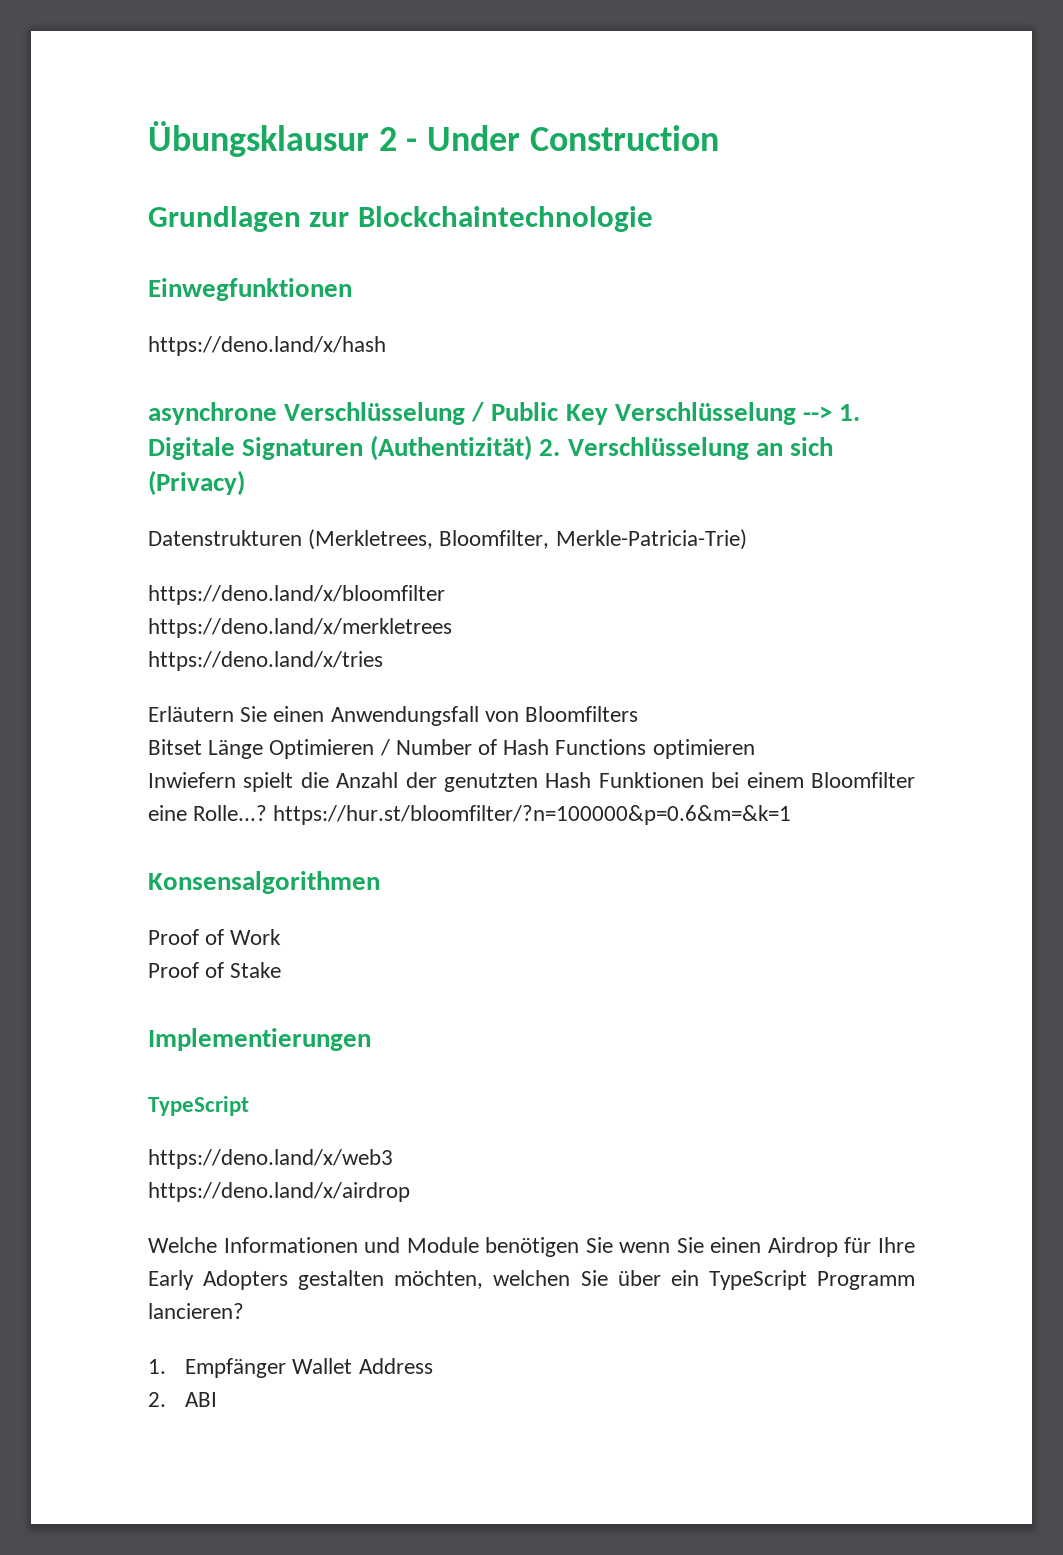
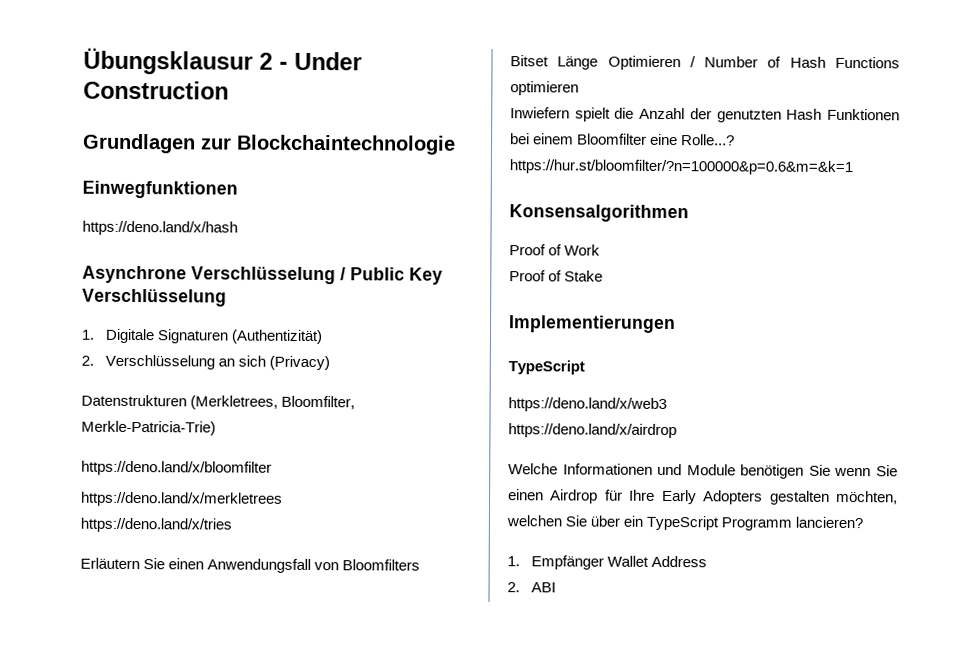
[148,402,277,425] asynchrone -> [82,265,187,284] Asynchrone
[802,406,832,421] --> -> (227, 297) //
(533, 448) none -> (322, 337) //

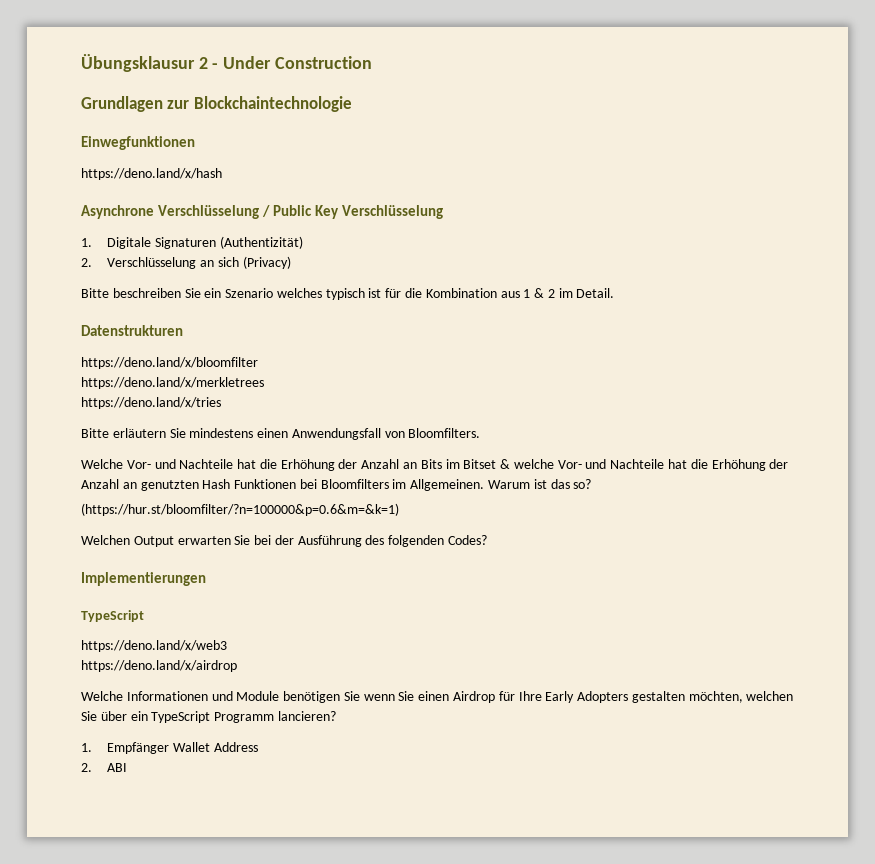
[81,394,356,410] [81,420,216,436] [81,460,272,476] [81,491,283,507] [80,517,232,533] [80,557,421,574] [510,55,900,71] [510,81,579,96] [510,107,900,123] [510,133,736,146] [509,159,853,176] [509,204,689,223] [509,244,601,256] [509,270,604,282] Datenstrukturen (Merkletrees, Bloomfilter, Merkle-Patricia-Trie) // https://deno.land/x/bloomfilter // https://deno.land/x/merkletrees // https://deno.land/x/tries // Erläutern Sie einen Anwendungsfall von Bloomfilters // Bitset Länge Optimieren / Number of Hash Functions optimieren // Inwiefern spielt die Anzahl der genutzten Hash Funktionen bei einem Bloomfilter eine Rolle...? https://hur.st/bloomfilter/?n=100000&p=0.6&m=&k=1 // Konsensalgorithmen // Proof of Work // Proof of Stake -> [81,288,615,300] [81,325,183,336] [81,357,258,369] [81,377,264,389] [81,397,221,409] [81,428,481,440] [81,459,789,471] [81,479,592,491] [81,503,399,516] [81,535,488,547] Bitte beschreiben Sie ein Szenario welches typisch ist für die Kombination aus 1 & 2 im Detail. // Datenstrukturen // https://deno.land/x/bloomfilter // https://deno.land/x/merkletrees // https://deno.land/x/tries // Bitte erläutern Sie mindestens einen Anwendungsfall von Bloomfilters. // Welche Vor- und Nachteile hat die Erhöhung der Anzahl an Bits im Bitset & welche Vor- und Nachteile hat die Erhöhung der Anzahl an genutzten Hash Funktionen bei Bloomfilters im Allgemeinen. Warum ist das so? // (https://hur.st/bloomfilter/?n=100000&p=0.6&m=&k=1) // Welchen Output erwarten Sie bei der Ausführung des folgenden Codes?

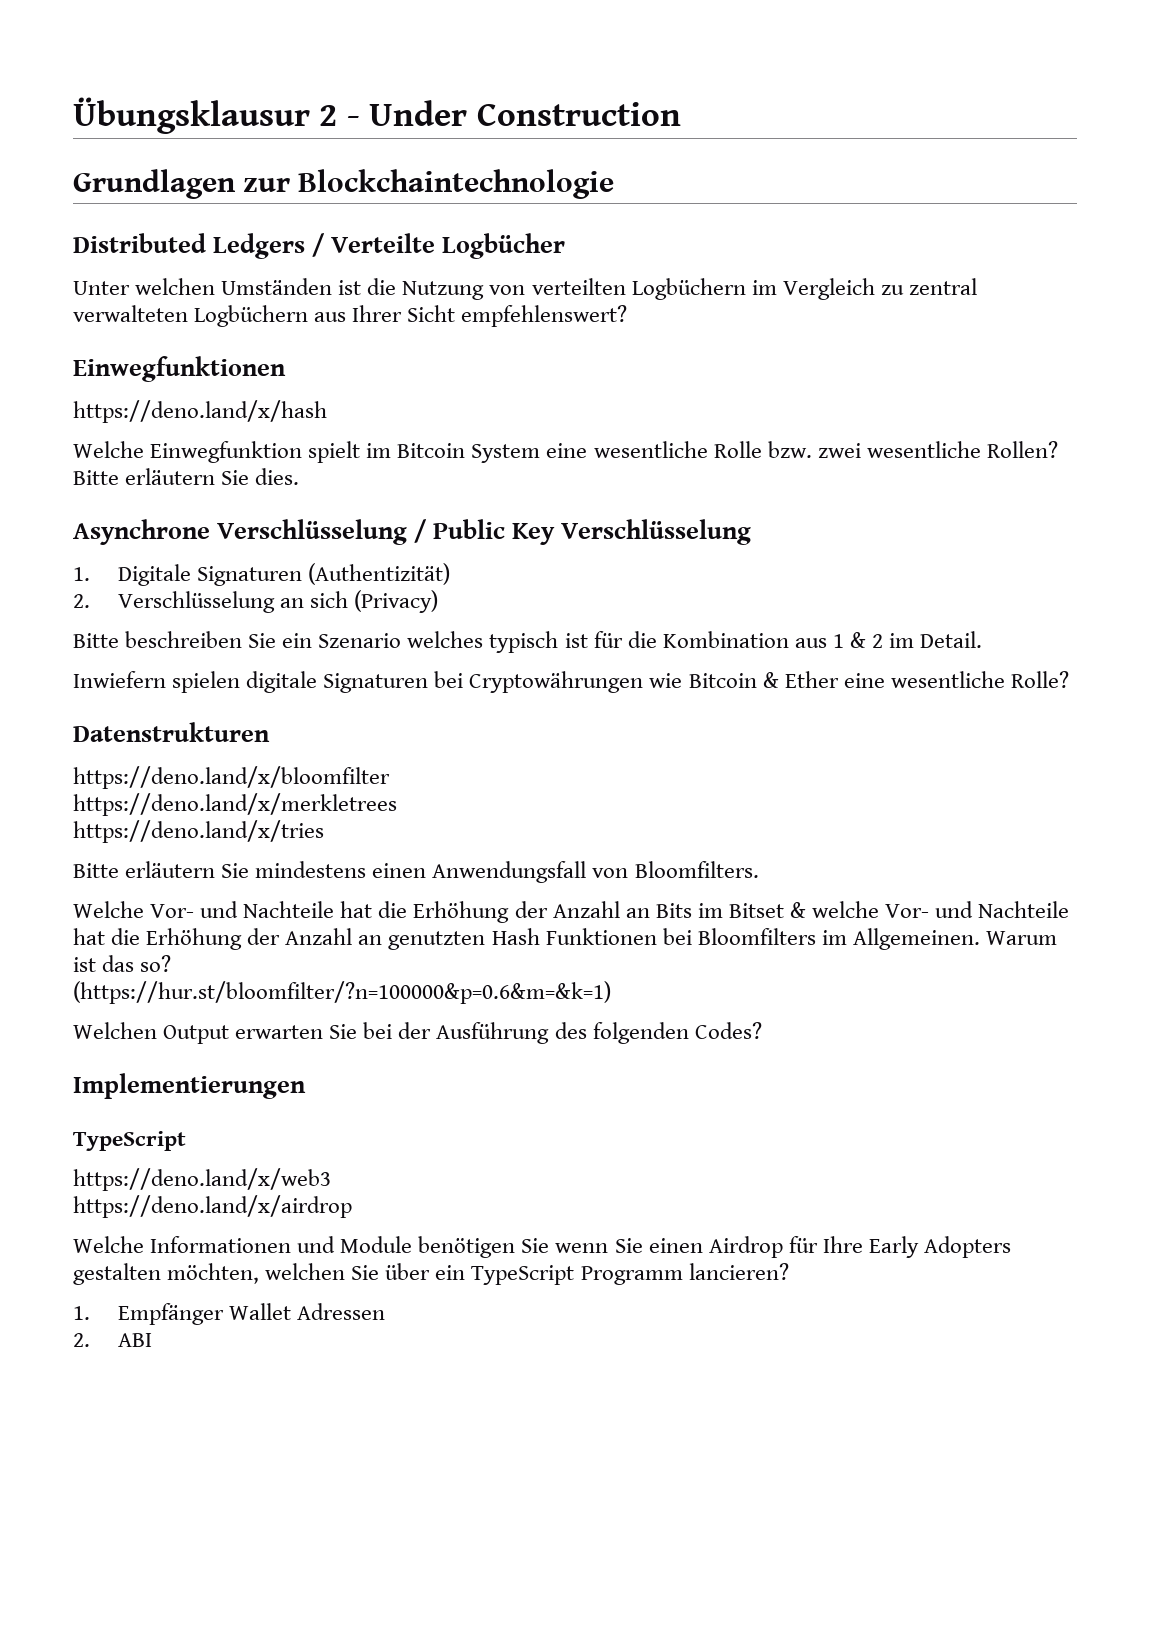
[81,136,195,150] [81,168,222,180] Einwegfunktionen // https://deno.land/x/hash -> [73,233,566,259] [73,278,977,300] [73,305,628,327] [73,356,286,382] [73,400,327,423] [73,441,1058,463] [73,468,300,485] Distributed Ledgers / Verteilte Logbücher // Unter welchen Umständen ist die Nutzung von verteilten Logbüchern im Vergleich zu zentral verwalteten Logbüchern aus Ihrer Sicht empfehlenswert? // Einwegfunktionen // https://deno.land/x/hash // Welche Einwegfunktion spielt im Bitcoin System eine wesentliche Rolle bzw. zwei wesentliche Rollen? Bitte erläutern Sie dies.
(615, 293) none -> [73,671,1069,693] // Inwiefern spielen digitale Signaturen bei Cryptowährungen wie Bitcoin & Ether eine wesentliche Rolle?
[213,742,258,752] Address -> [297,1303,386,1320] Adressen

